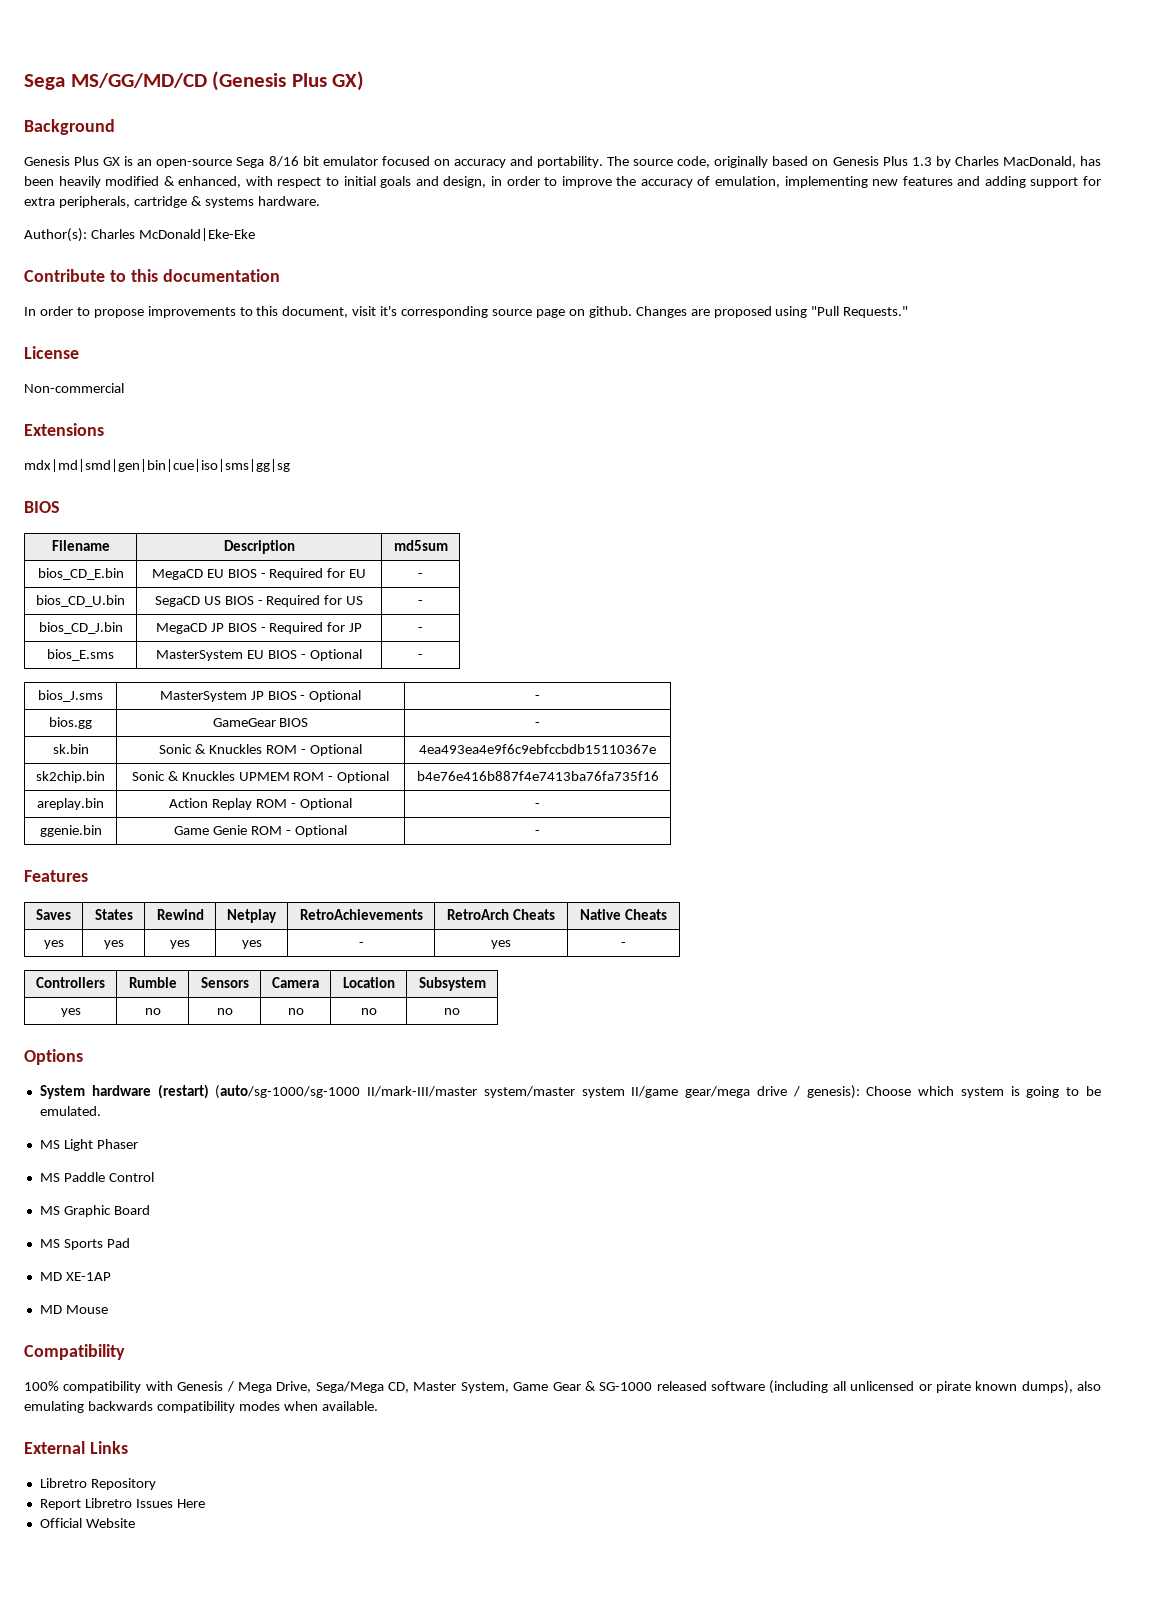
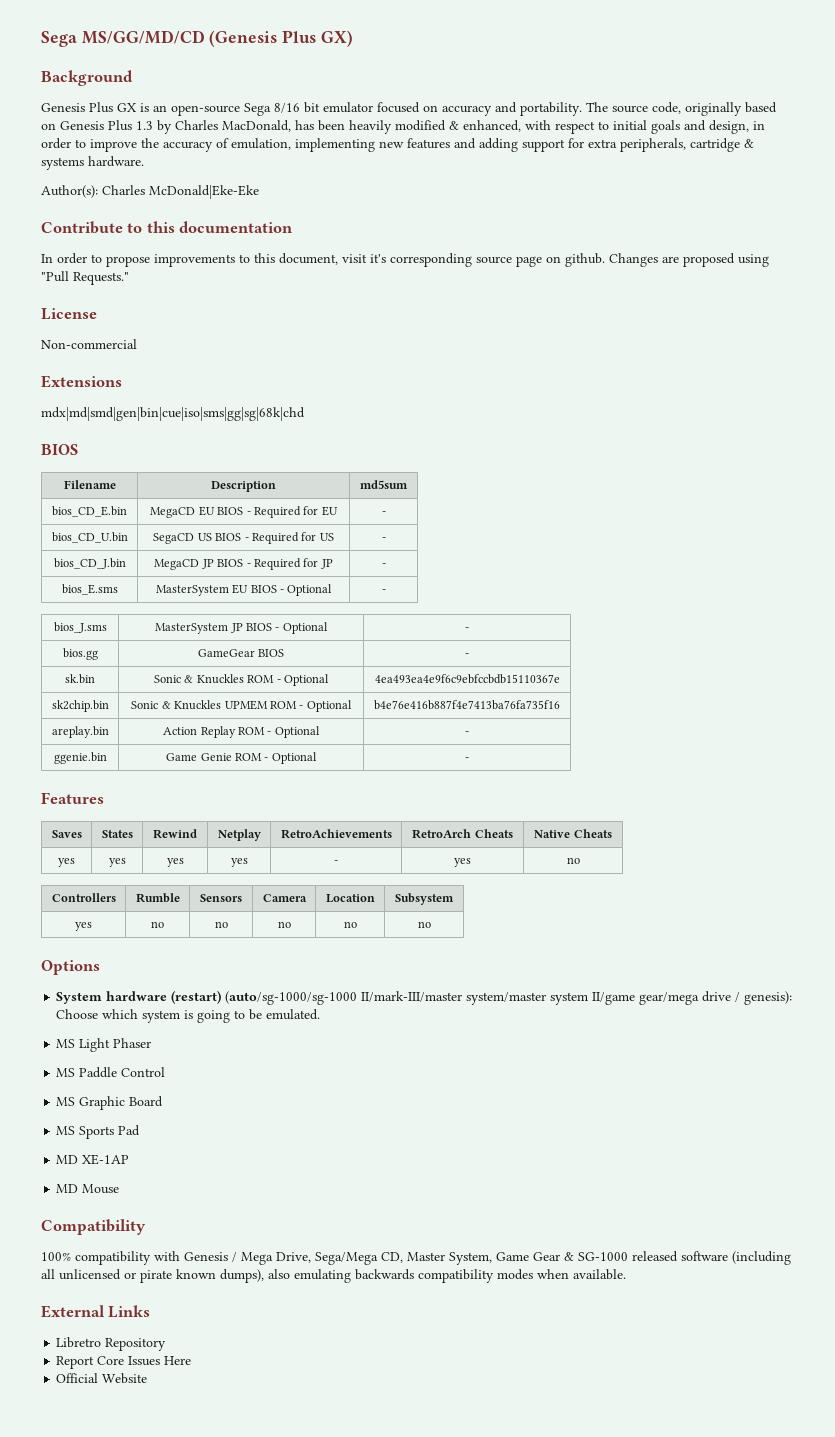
[24,459,290,472] mdx|md|smd|gen|bin|cue|iso|sms|gg|sg -> [41,407,305,421] mdx|md|smd|gen|bin|cue|iso|sms|gg|sg|68k|chd
[621,942,626,947] - -> [566,857,580,864] no
[84,1498,132,1508] Libretro -> [97,1356,125,1365] Core

